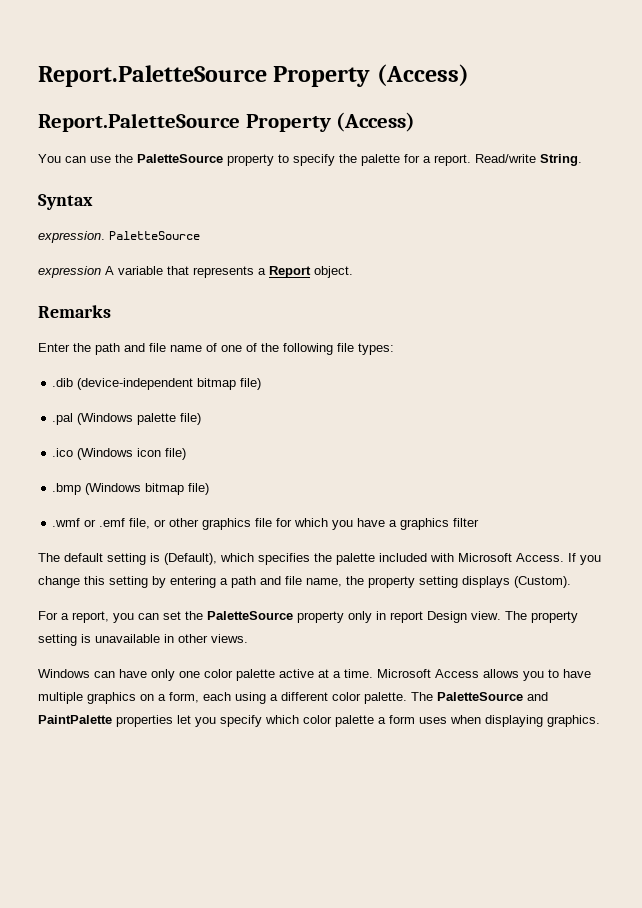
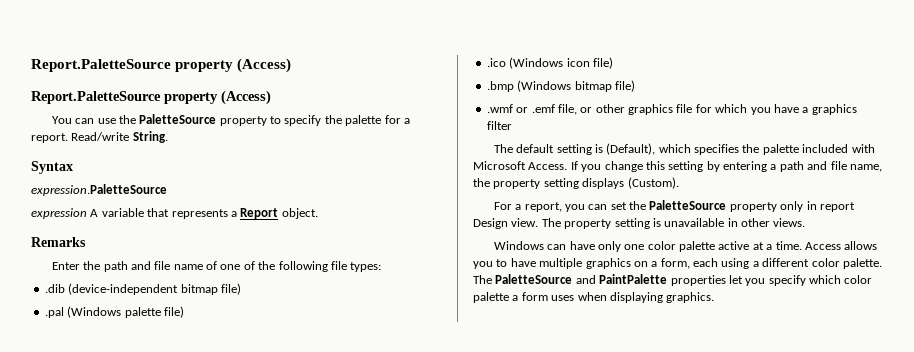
[38,65,371,87] Report.PaletteSource Property -> [31,59,234,72] Report.PaletteSource property
[245,114,331,132] Property -> [164,92,218,104] property
[38,231,200,243] expression. PaletteSource -> [31,184,167,196] expression.PaletteSource
[377,669,431,678] Microsoft -> (802, 245) none

